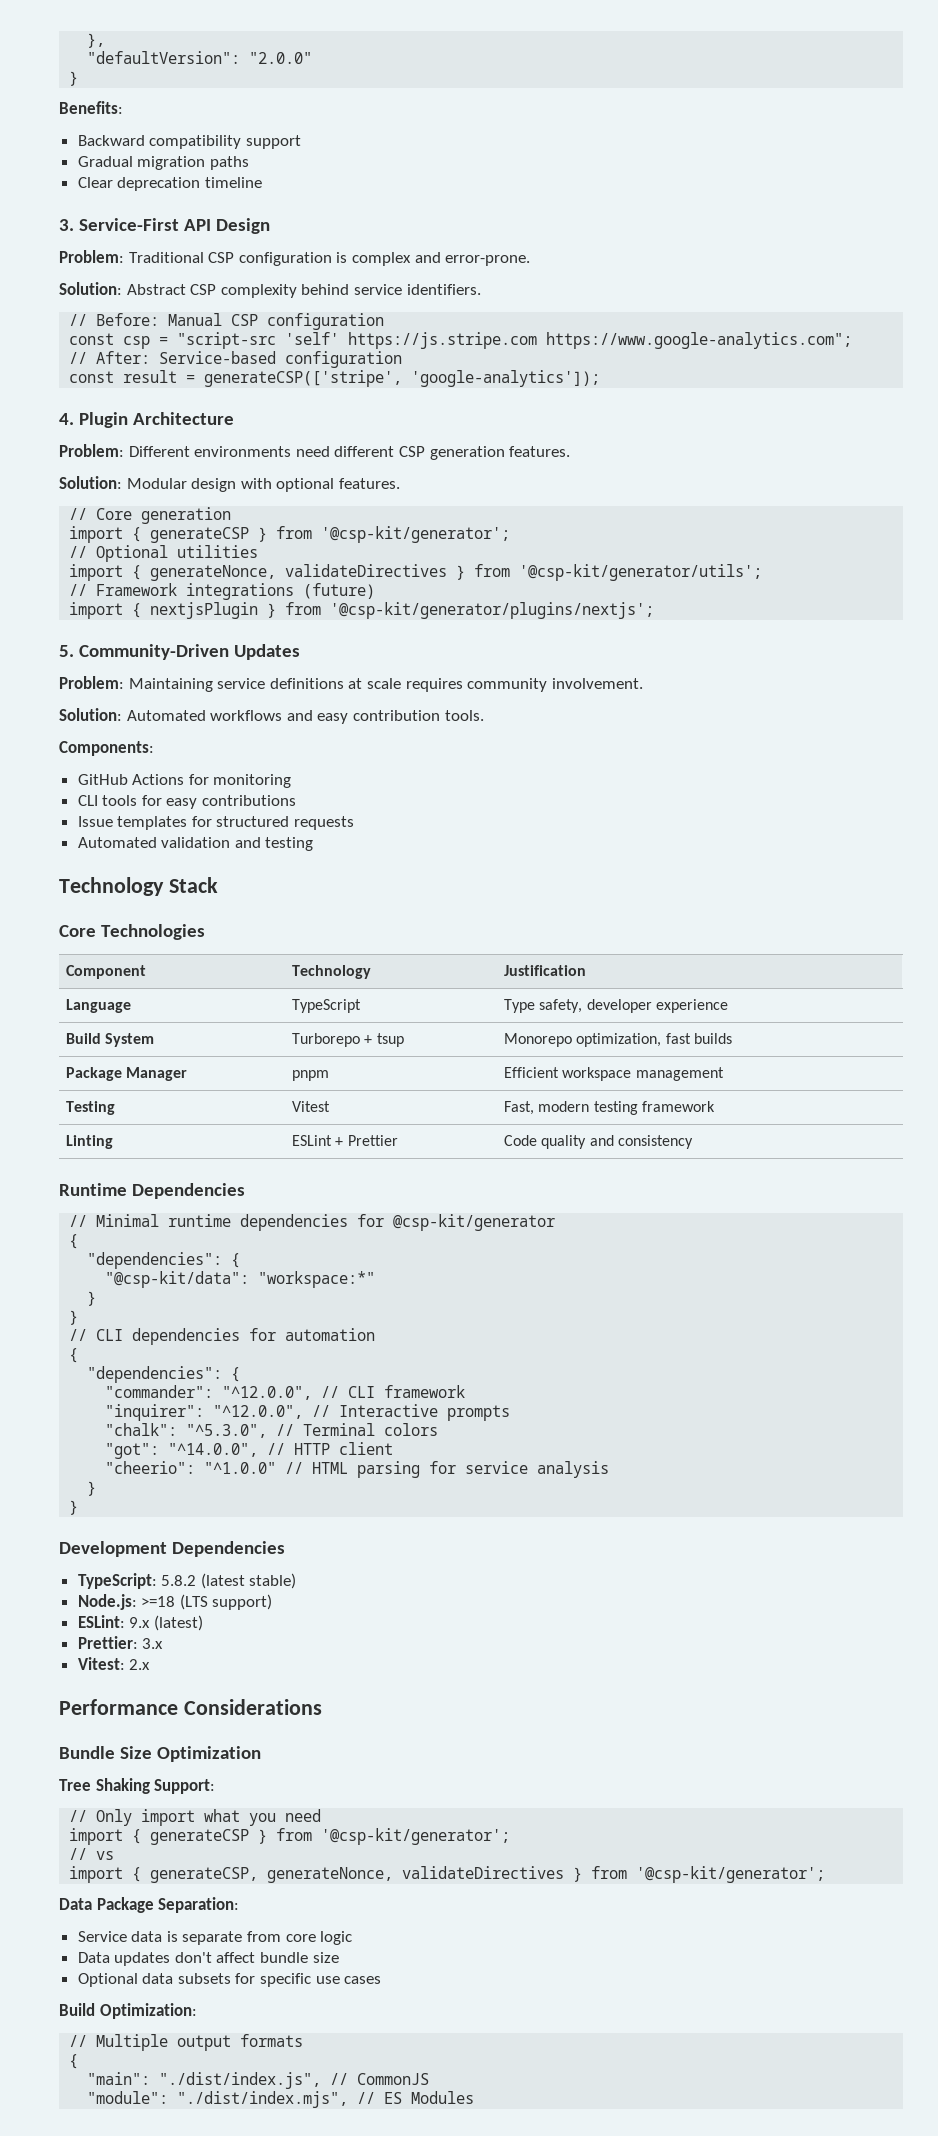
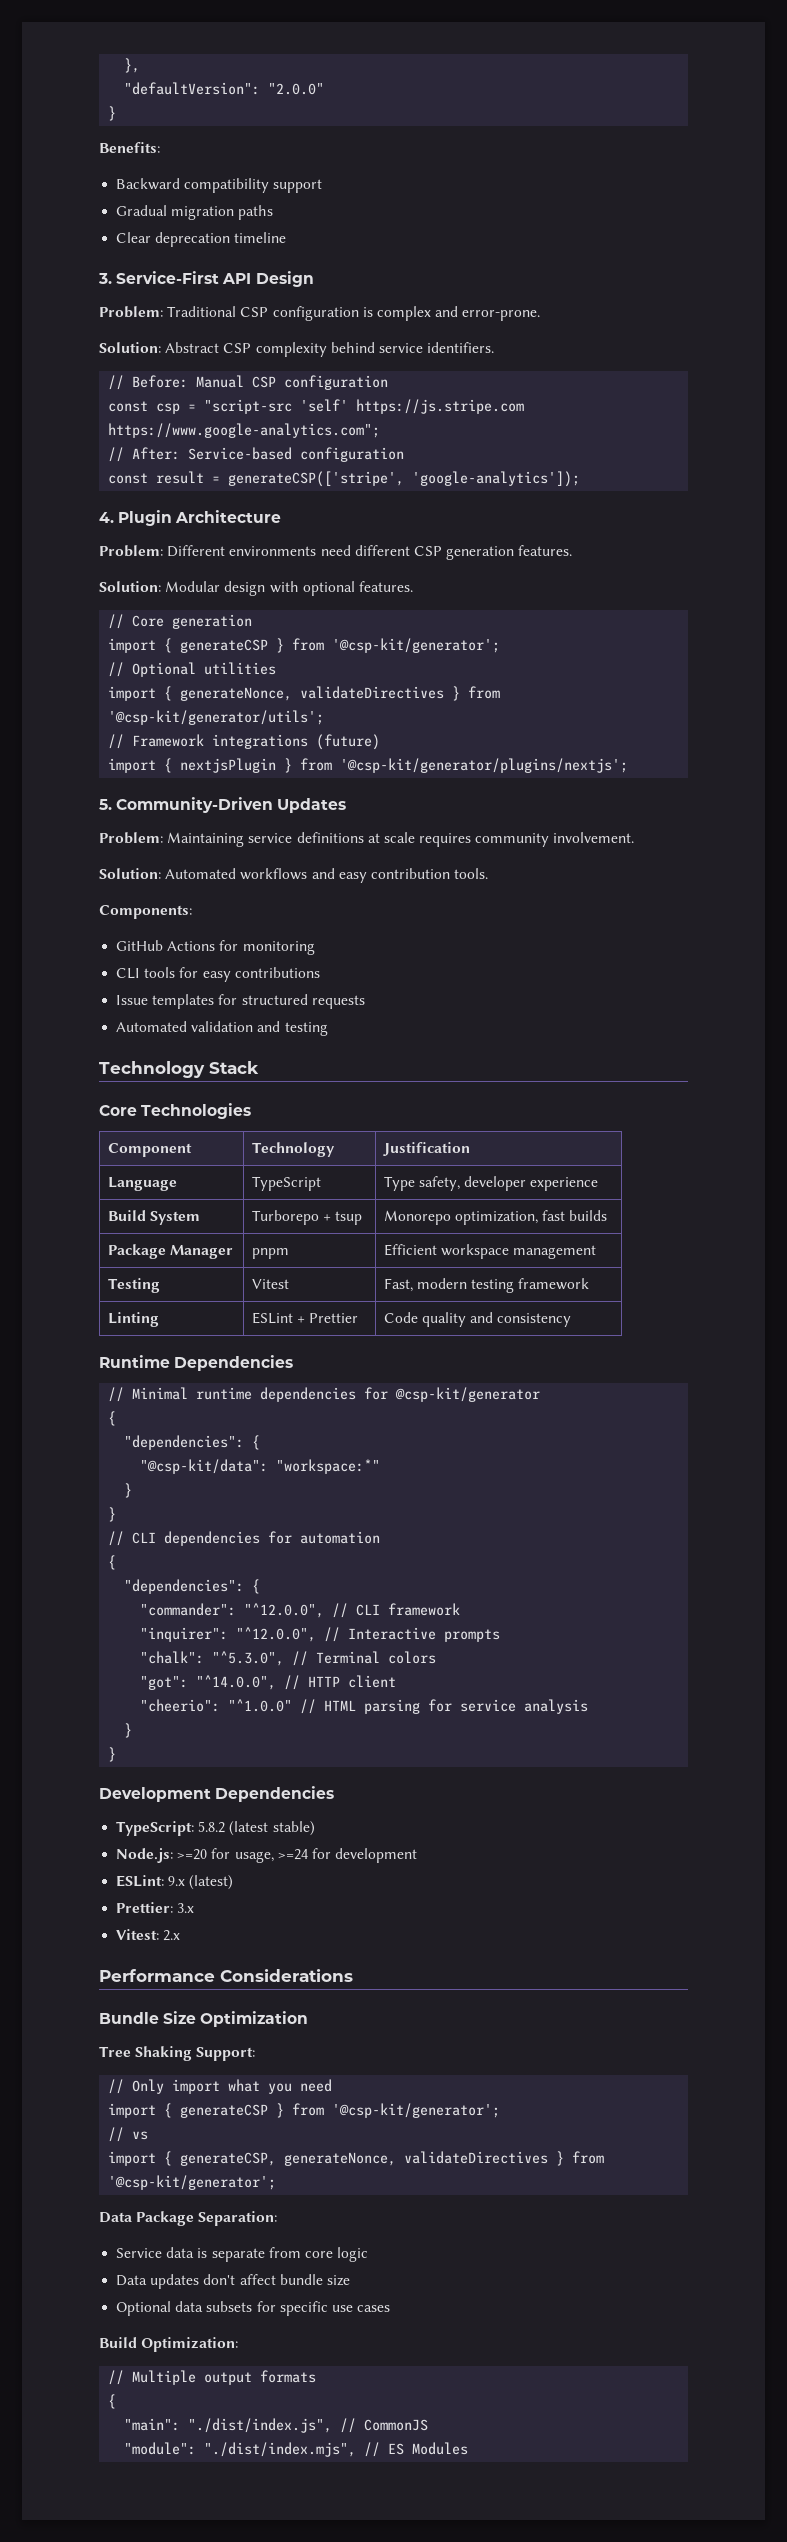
[141,1594,273,1610] >=18 (LTS support) -> [177,1848,418,1863] >=20 for usage, >=24 for development

